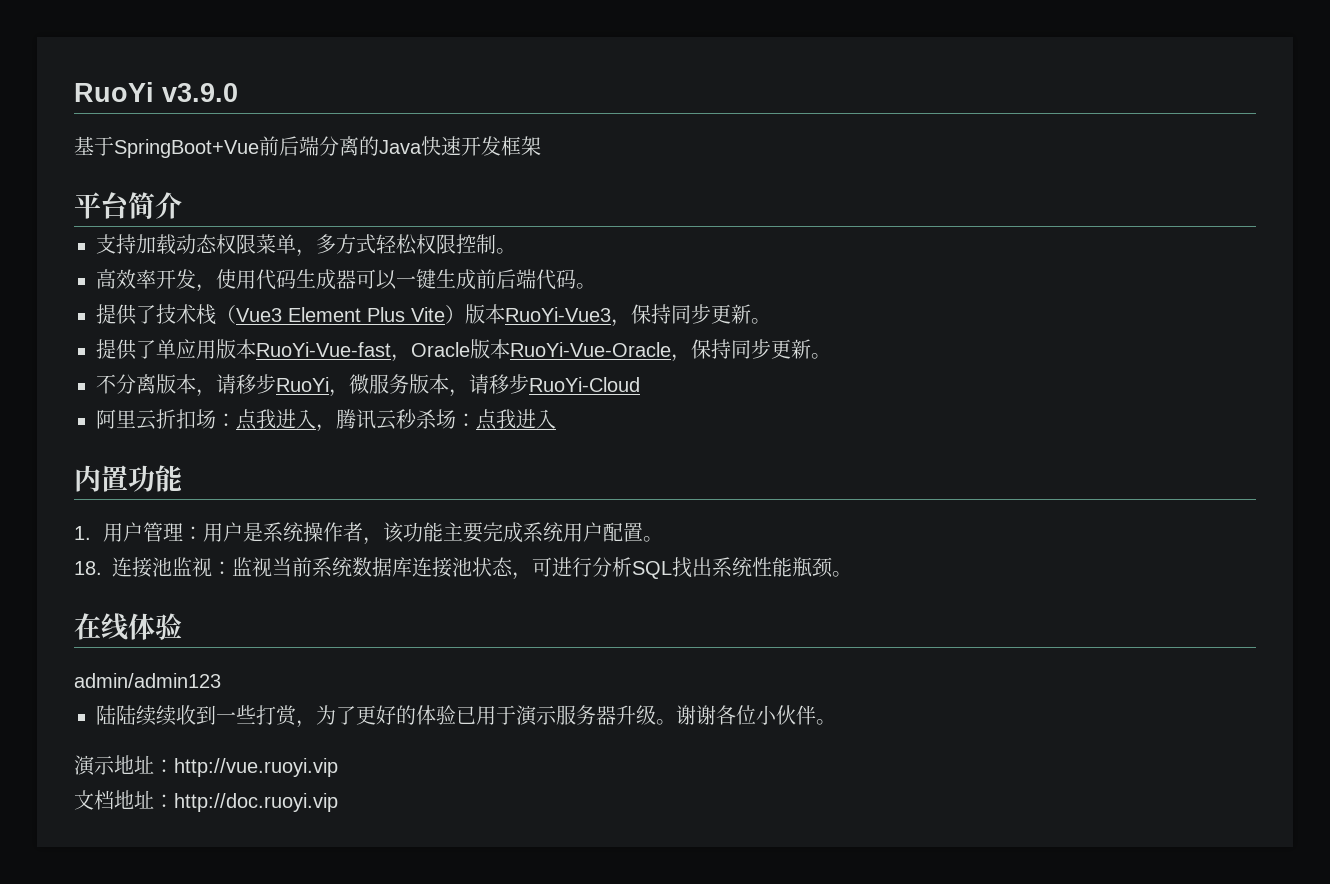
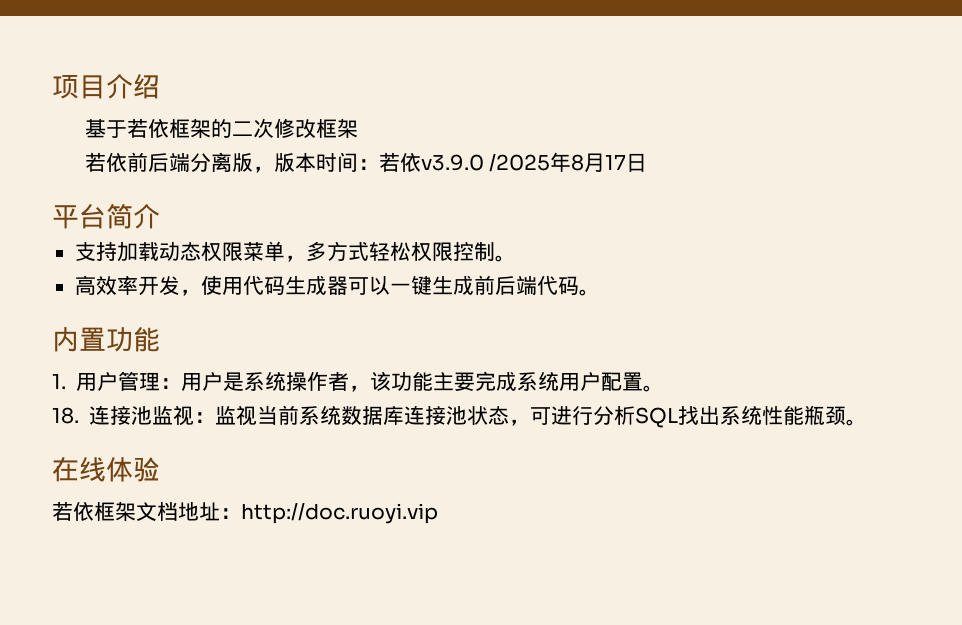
[74,82,238,102] RuoYi v3.9.0 -> [52,74,160,99] 项目介绍
[114,136,541,158] SpringBoot+Vue前后端分离的Java快速开发框架 -> [126,118,358,138] [84,152,648,173] 若依框架的二次修改框架 // 若依前后端分离版，版本时间：若依v3.9.0 /2025年8月17日
[96,304,771,327] [96,339,831,362] [96,374,640,397] [96,409,556,432] // 提供了技术栈（Vue3 Element Plus Vite）版本RuoYi-Vue3，保持同步更新。 // 提供了单应用版本RuoYi-Vue-fast，Oracle版本RuoYi-Vue-Oracle，保持同步更新。 // 不分离版本，请移步RuoYi，微服务版本，请移步RuoYi-Cloud // 阿里云折扣场：点我进入，腾讯云秒杀场：点我进入 -> (600, 292) none
[74,673,221,688] [96,705,836,728] [74,755,338,777] admin/admin123 // 陆陆续续收到一些打赏，为了更好的体验已用于演示服务器升级。谢谢各位小伙伴。 // 演示地址：http://vue.ruoyi.vip // -> [52,501,136,521] 若依框架

